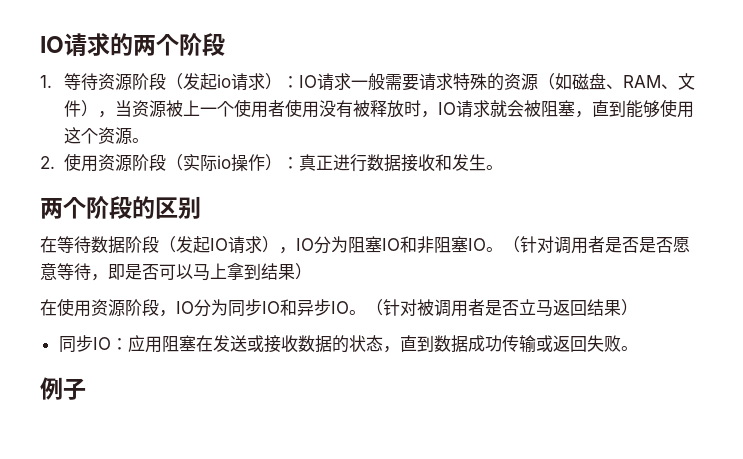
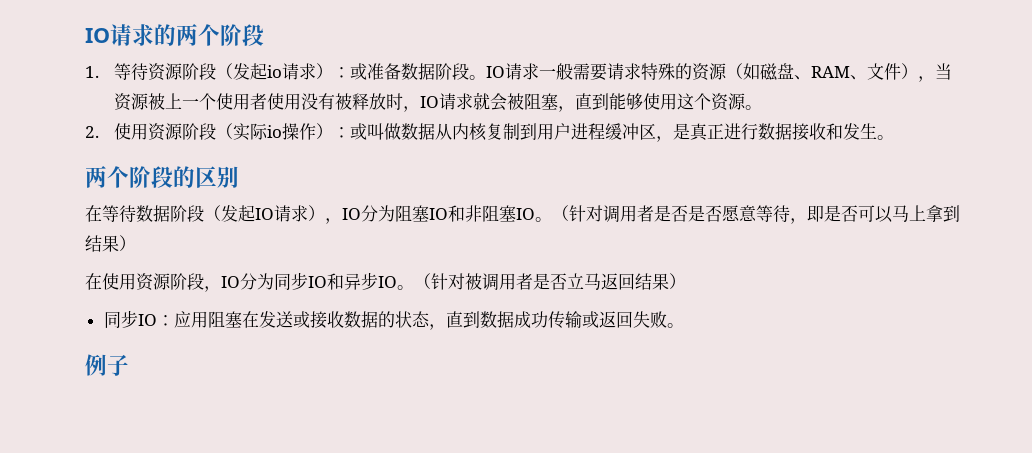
(299, 82) none -> [349,63,486,80] 或准备数据阶段。
(299, 163) none -> [349,123,690,142] 或叫做数据从内核复制到用户进程缓冲区，是

